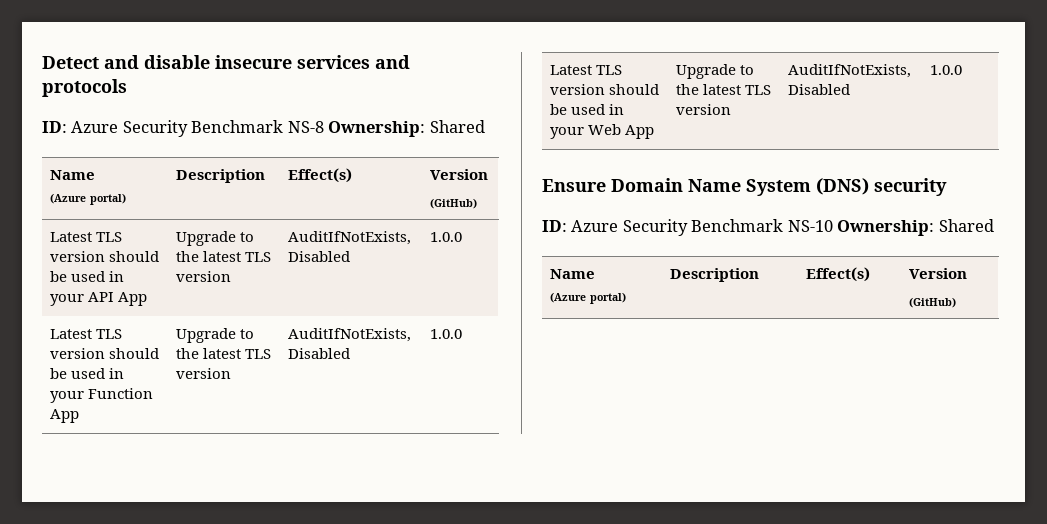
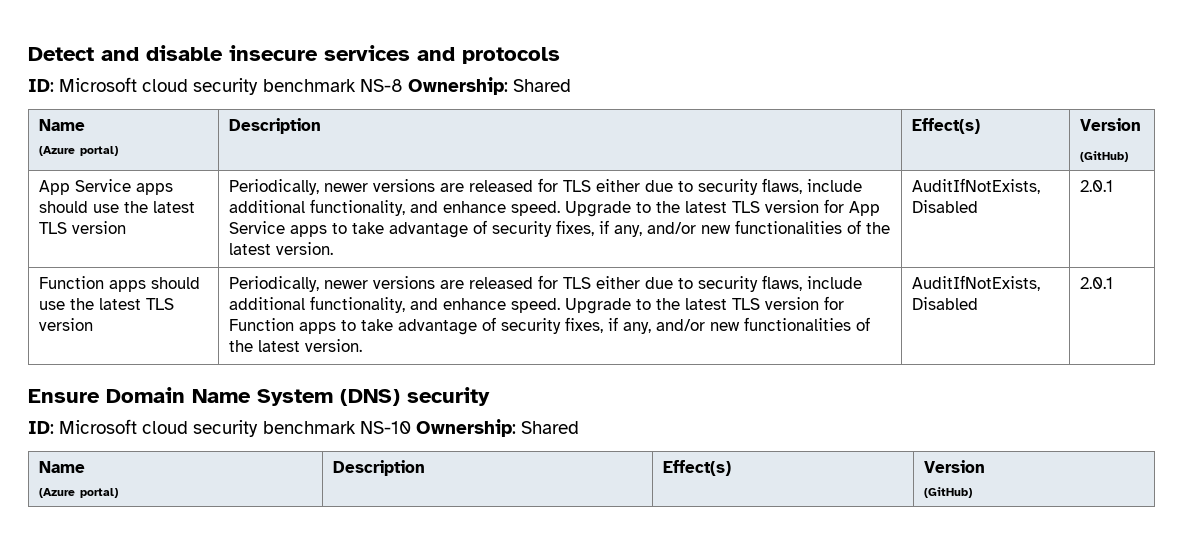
[71,120,284,137] Azure Security Benchmark -> [59,77,356,95] Microsoft cloud security benchmark
[50,232,123,242] [50,251,160,262] [50,271,125,282] [50,292,148,306] [176,231,255,246] [176,251,272,262] [176,271,232,282] [288,231,412,245] [288,251,351,262] [430,232,463,242] [50,329,123,339] [50,348,160,359] [50,368,125,379] [50,388,154,403] [50,409,80,423] [176,328,255,343] [176,348,272,359] [176,368,232,379] [288,328,412,342] [288,348,351,359] [430,329,463,339] [550,65,623,75] [550,84,660,95] [550,104,625,115] [550,124,655,139] [676,64,755,79] [676,84,772,95] [676,104,732,115] [788,64,912,78] [788,84,851,95] [930,65,963,75] Latest TLS version should be used in your API App | Upgrade to the latest TLS version | AuditIfNotExists, Disabled | 1.0.0 // Latest TLS version should be used in your Function App | Upgrade to the latest TLS version | AuditIfNotExists, Disabled | 1.0.0 // Latest TLS version should be used in your Web App | Upgrade to the latest TLS version | AuditIfNotExists, Disabled | 1.0.0 -> [39,179,174,195] [39,201,196,213] [39,221,127,234] [229,178,863,195] [229,199,881,217] [229,220,891,238] [229,242,334,255] [912,178,1041,194] [912,200,979,213] [1080,180,1114,192] [39,276,201,292] [39,298,175,310] [39,318,94,331] [229,275,863,292] [229,296,845,314] [229,317,871,335] [229,339,363,352] [912,275,1041,291] [912,297,979,310] [1080,277,1114,289] App Service apps should use the latest TLS version | Periodically, newer versions are released for TLS either due to security flaws, include additional functionality, and enhance speed. Upgrade to the latest TLS version for App Service apps to take advantage of security fixes, if any, and/or new functionalities of the latest version. | AuditIfNotExists, Disabled | 2.0.1 // Function apps should use the latest TLS version | Periodically, newer versions are released for TLS either due to security flaws, include additional functionality, and enhance speed. Upgrade to the latest TLS version for Function apps to take advantage of security fixes, if any, and/or new functionalities of the latest version. | AuditIfNotExists, Disabled | 2.0.1
[571,219,784,236] Azure Security Benchmark -> [59,419,356,437] Microsoft cloud security benchmark

